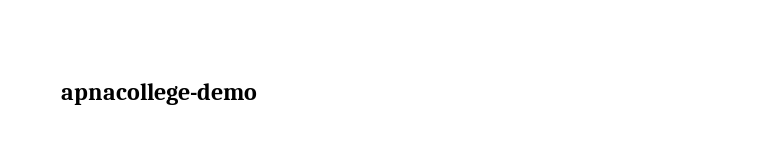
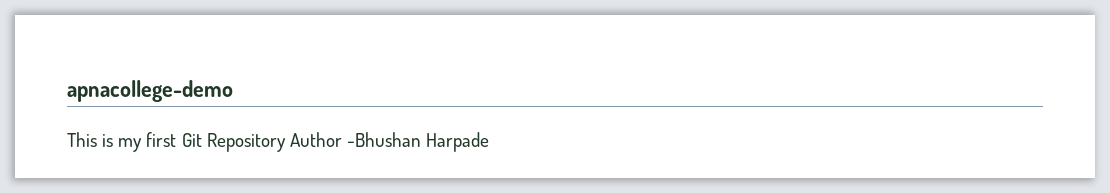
(257, 94) none -> [67,132,490,152] // This is my first Git Repository Author -Bhushan Harpade

